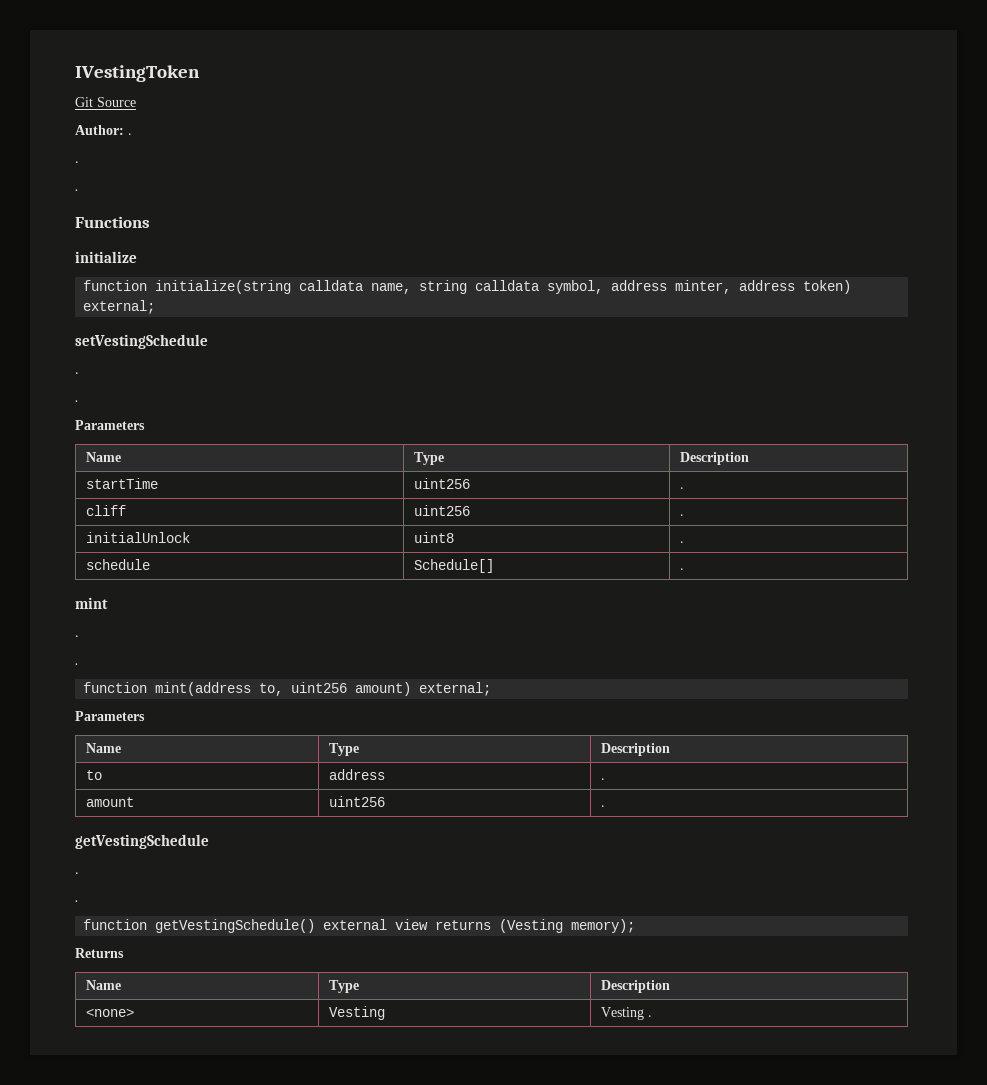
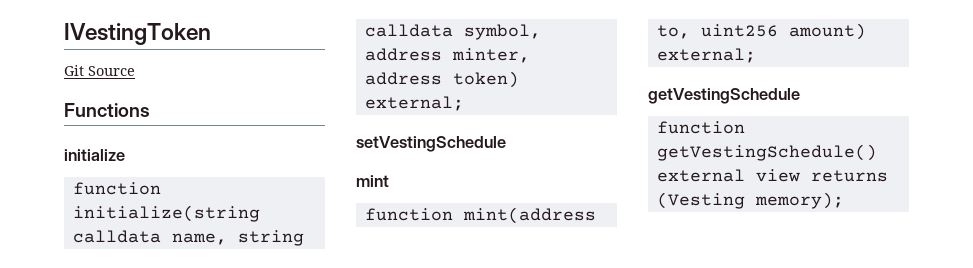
[75,125,132,135] [75,161,79,163] [75,189,79,191] // Author: . // . // . -> (135, 71) none
[75,372,79,374] [75,400,79,402] [75,420,145,430] [85,452,121,462] [413,452,444,465] [679,452,749,465] [85,478,158,489] [413,478,470,489] [679,487,684,489] [85,505,126,516] [413,505,470,516] [679,514,684,516] [85,532,190,543] [413,532,454,543] [679,541,684,543] [85,559,150,570] [413,559,494,573] [679,568,684,570] // . // . // Parameters // Name | Type | Description // startTime | uint256 | . // cliff | uint256 | . // initialUnlock | uint8 | . // schedule | Schedule[] | . -> (506, 144) none
[75,635,79,637] [75,663,79,665] // . // . -> (389, 181) none
[75,711,145,721] [85,743,121,753] [328,743,359,756] [600,743,670,756] [85,770,102,780] [328,769,385,780] [600,778,605,780] [85,797,134,807] [328,796,385,807] [600,805,605,807] // Parameters // Name | Type | Description // to | address | . // amount | uint256 | . -> (756, 55) none
[75,872,79,874] [75,900,79,902] // . // . -> (800, 96) none
[75,948,124,958] [85,980,121,990] [328,980,359,993] [600,980,670,993] [85,1008,134,1017] [328,1006,385,1020] [600,1007,652,1020] // Returns // Name | Type | Description // <none> | Vesting | Vesting . -> (844, 200) none

